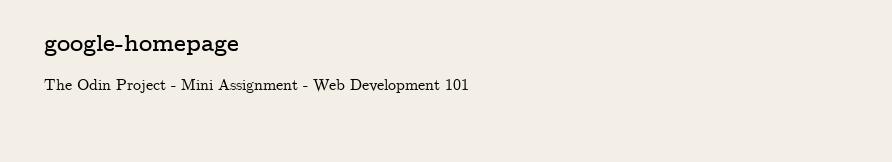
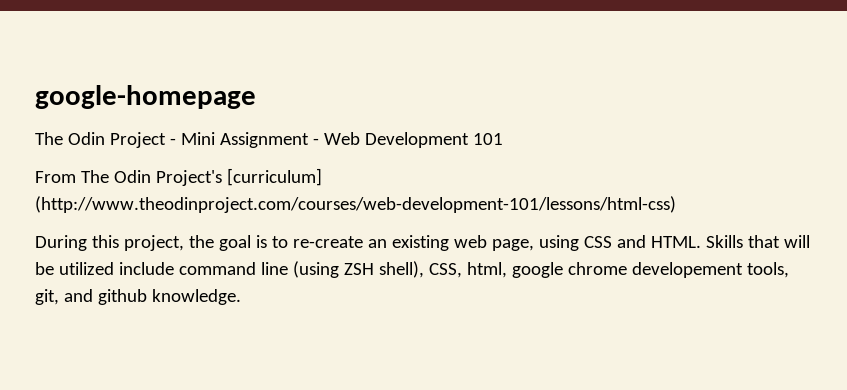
(469, 84) none -> [35,168,322,186] [35,196,676,213] [35,235,810,251] [35,261,789,278] [35,289,241,305] // From The Odin Project's [curriculum] (http://www.theodinproject.com/courses/web-development-101/lessons/html-css) // During this project, the goal is to re-create an existing web page, using CSS and HTML. Skills that will be utilized include command line (using ZSH shell), CSS, html, google chrome developement tools, git, and github knowledge.

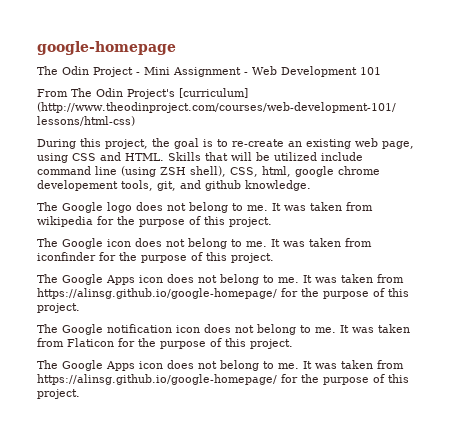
(241, 297) none -> [37,202,373,213] [37,216,272,227] [37,238,372,249] [37,252,274,263] [37,274,404,285] [37,288,409,299] [37,303,80,313] [37,324,410,335] [37,338,293,349] [37,360,404,371] [37,374,409,385] [37,389,80,399] // The Google logo does not belong to me. It was taken from wikipedia for the purpose of this project. // The Google icon does not belong to me. It was taken from iconfinder for the purpose of this project. // The Google Apps icon does not belong to me. It was taken from https://alinsg.github.io/google-homepage/ for the purpose of this project. // The Google notification icon does not belong to me. It was taken from Flaticon for the purpose of this project. // The Google Apps icon does not belong to me. It was taken from https://alinsg.github.io/google-homepage/ for the purpose of this project.

